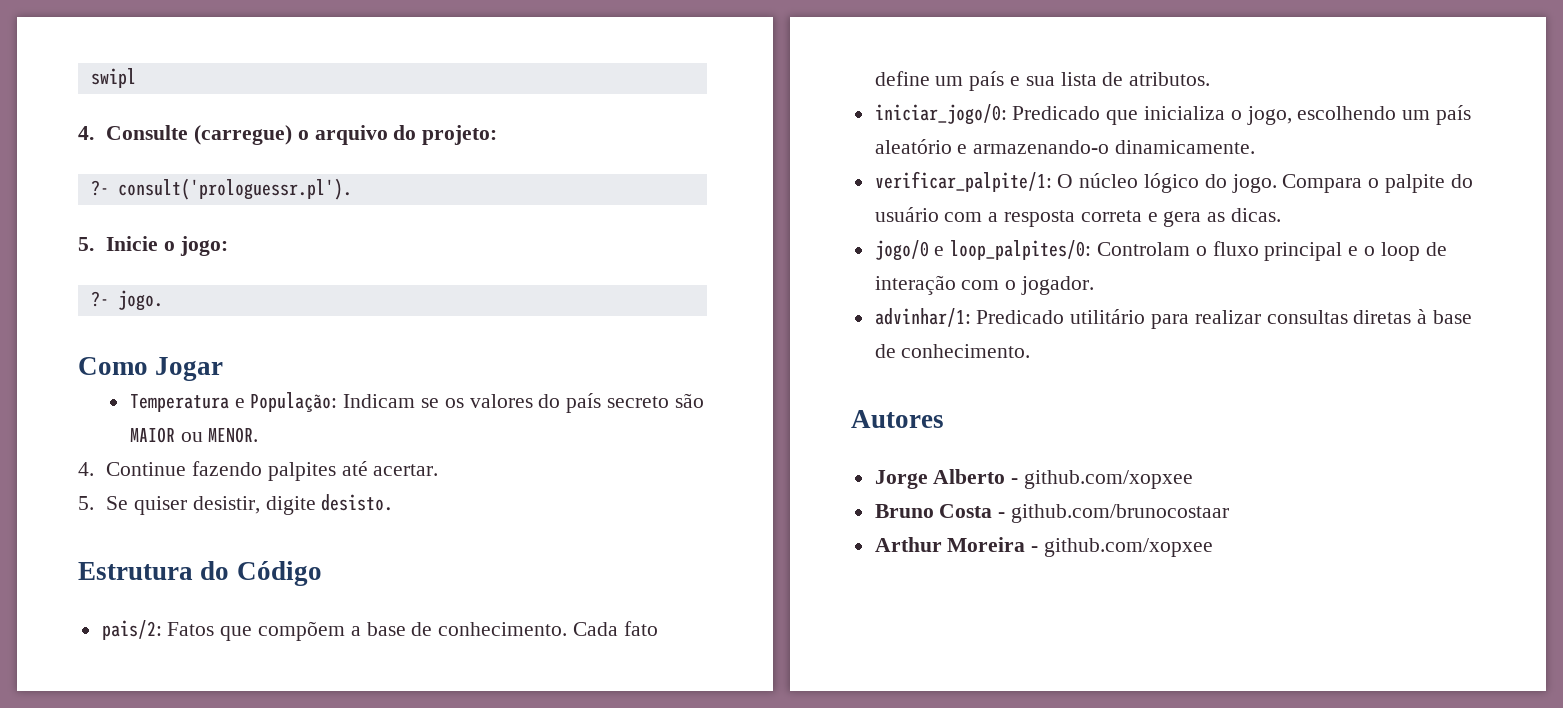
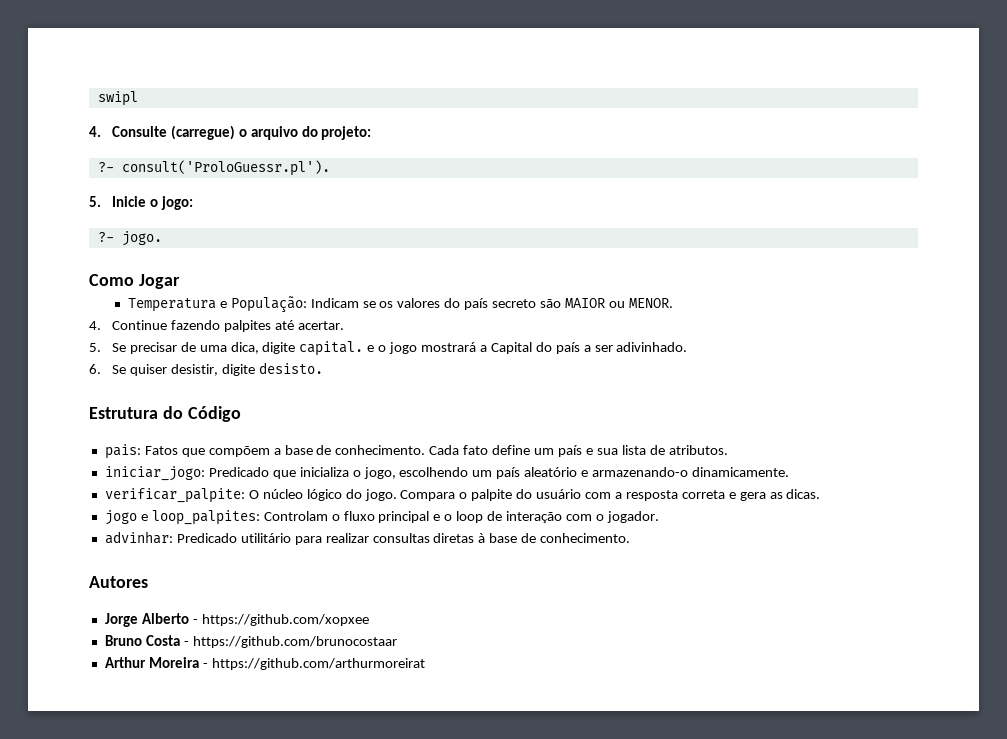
[117,178,352,200] consult('prologuessr.pl'). -> [121,160,330,176] consult('ProloGuessr.pl').
(129, 503) none -> [129,341,688,356] [89,364,126,374] precisar de uma dica, digite capital. e o jogo mostrará a Capital do país a ser adivinhado. // 6. Se
[101,620,162,640] pais/2: -> [104,444,141,459] pais:
[874,104,1007,125] iniciar_jogo/0: -> [104,466,205,481] iniciar_jogo:
[874,171,1052,192] verificar_palpite/1: -> [104,488,245,503] verificar_palpite:
[874,240,1092,261] jogo/0 e loop_palpites/0: -> [104,510,260,525] jogo e loop_palpites:
[874,308,971,327] advinhar/1: -> [104,531,173,544] advinhar:
[1024,470,1194,489] github.com/xopxee -> [201,614,369,626] https://github.com/xopxee
[1011,504,1230,523] github.com/brunocostaar -> [192,636,397,648] https://github.com/brunocostaar
[1044,538,1214,557] github.com/xopxee -> [211,658,425,670] https://github.com/arthurmoreirat

